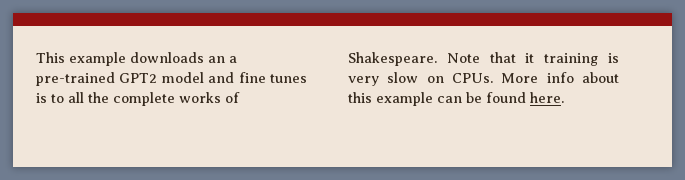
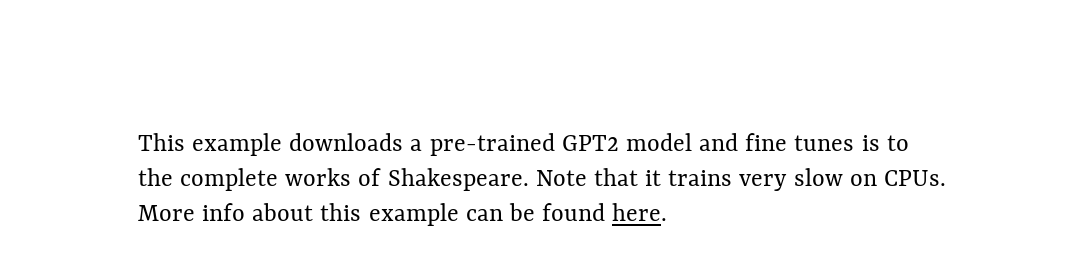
[208,56,225,63] an -> (404, 142) none
[68,92,84,103] all -> (909, 143) none
[544,53,619,66] training is -> [668,170,733,186] trains

